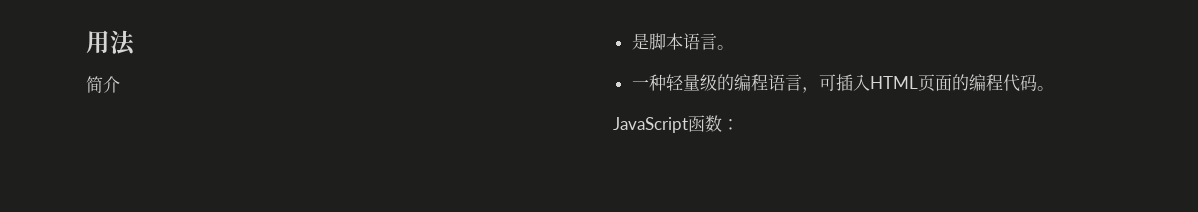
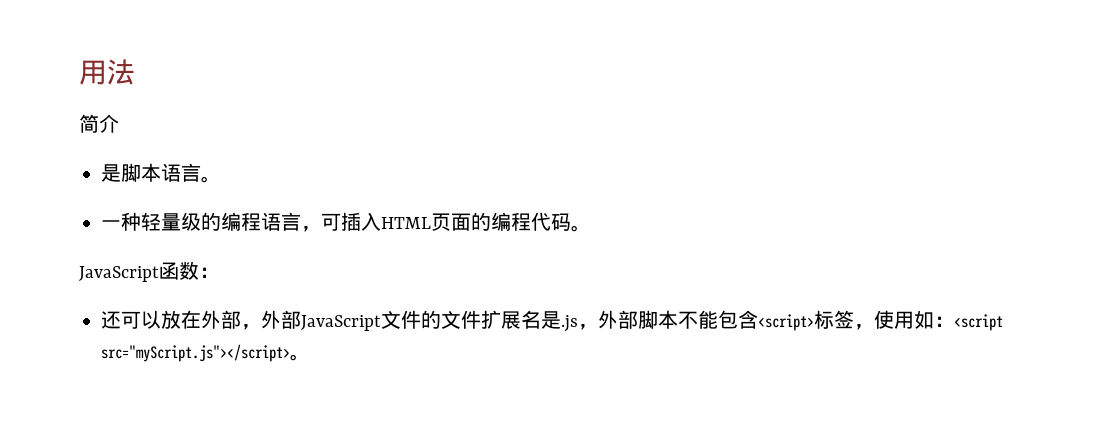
(739, 124) none -> [101,310,1003,332] [101,344,310,362] // 还可以放在外部，外部JavaScript文件的文件扩展名是.js，外部脚本不能包含<script>标签，使用如：<script src="myScript.js"></script>。

